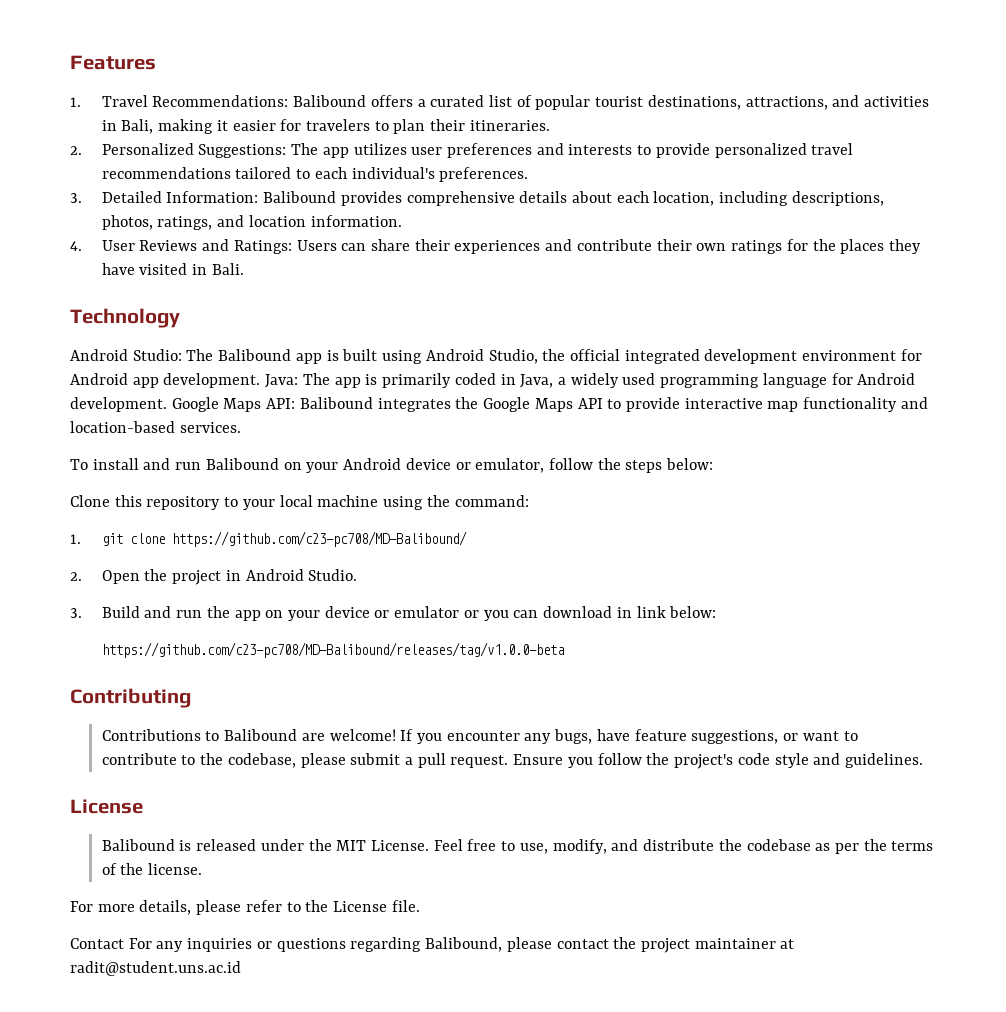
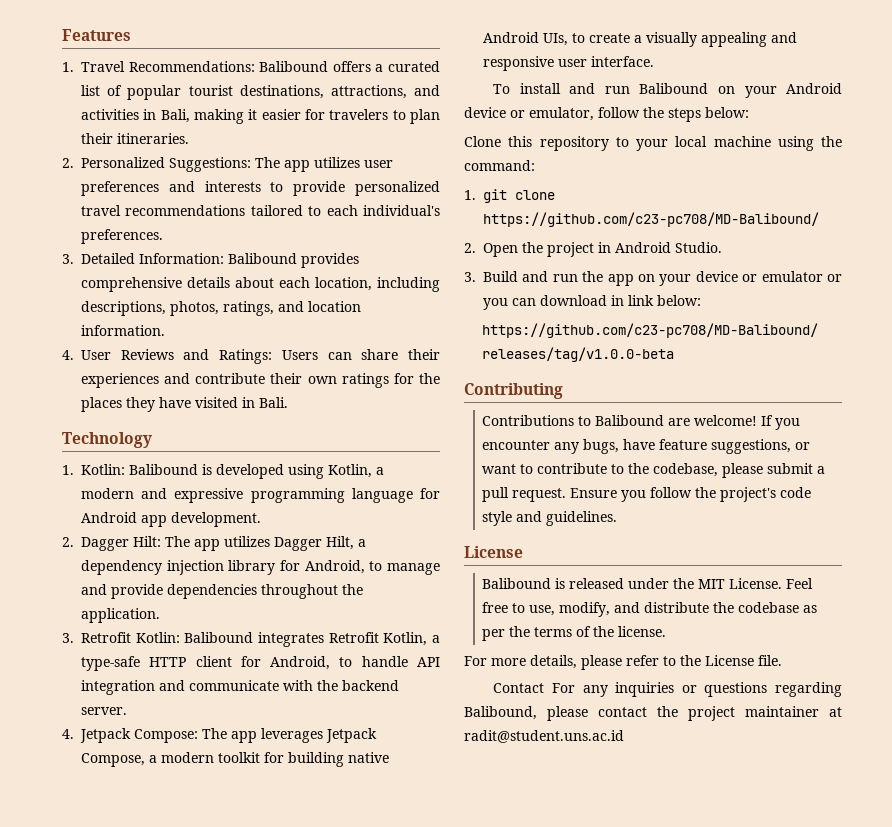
[70,349,922,364] [70,373,916,388] [70,397,928,412] [70,421,241,433] Android Studio: The Balibound app is built using Android Studio, the official integrated development environment for Android app development. Java: The app is primarily coded in Java, a widely used programming language for Android development. Google Maps API: Balibound integrates the Google Maps API to provide interactive map functionality and location-based services. -> [62,464,384,479] [81,488,440,503] [81,512,261,527] [62,536,366,551] [81,560,440,575] [81,584,363,599] [81,608,160,623] [62,632,441,647] [81,656,440,671] [81,680,399,695] [81,707,127,715] [62,728,377,743] [81,752,389,767] [483,32,797,47] [483,56,654,71] 1. Kotlin: Balibound is developed using Kotlin, a modern and expressive programming language for Android app development. // 2. Dagger Hilt: The app utilizes Dagger Hilt, a dependency injection library for Android, to manage and provide dependencies throughout the application. // 3. Retrofit Kotlin: Balibound integrates Retrofit Kotlin, a type-safe HTTP client for Android, to handle API integration and communicate with the backend server. // 4. Jetpack Compose: The app leverages Jetpack Compose, a modern toolkit for building native Android UIs, to create a visually appealing and responsive user interface.

